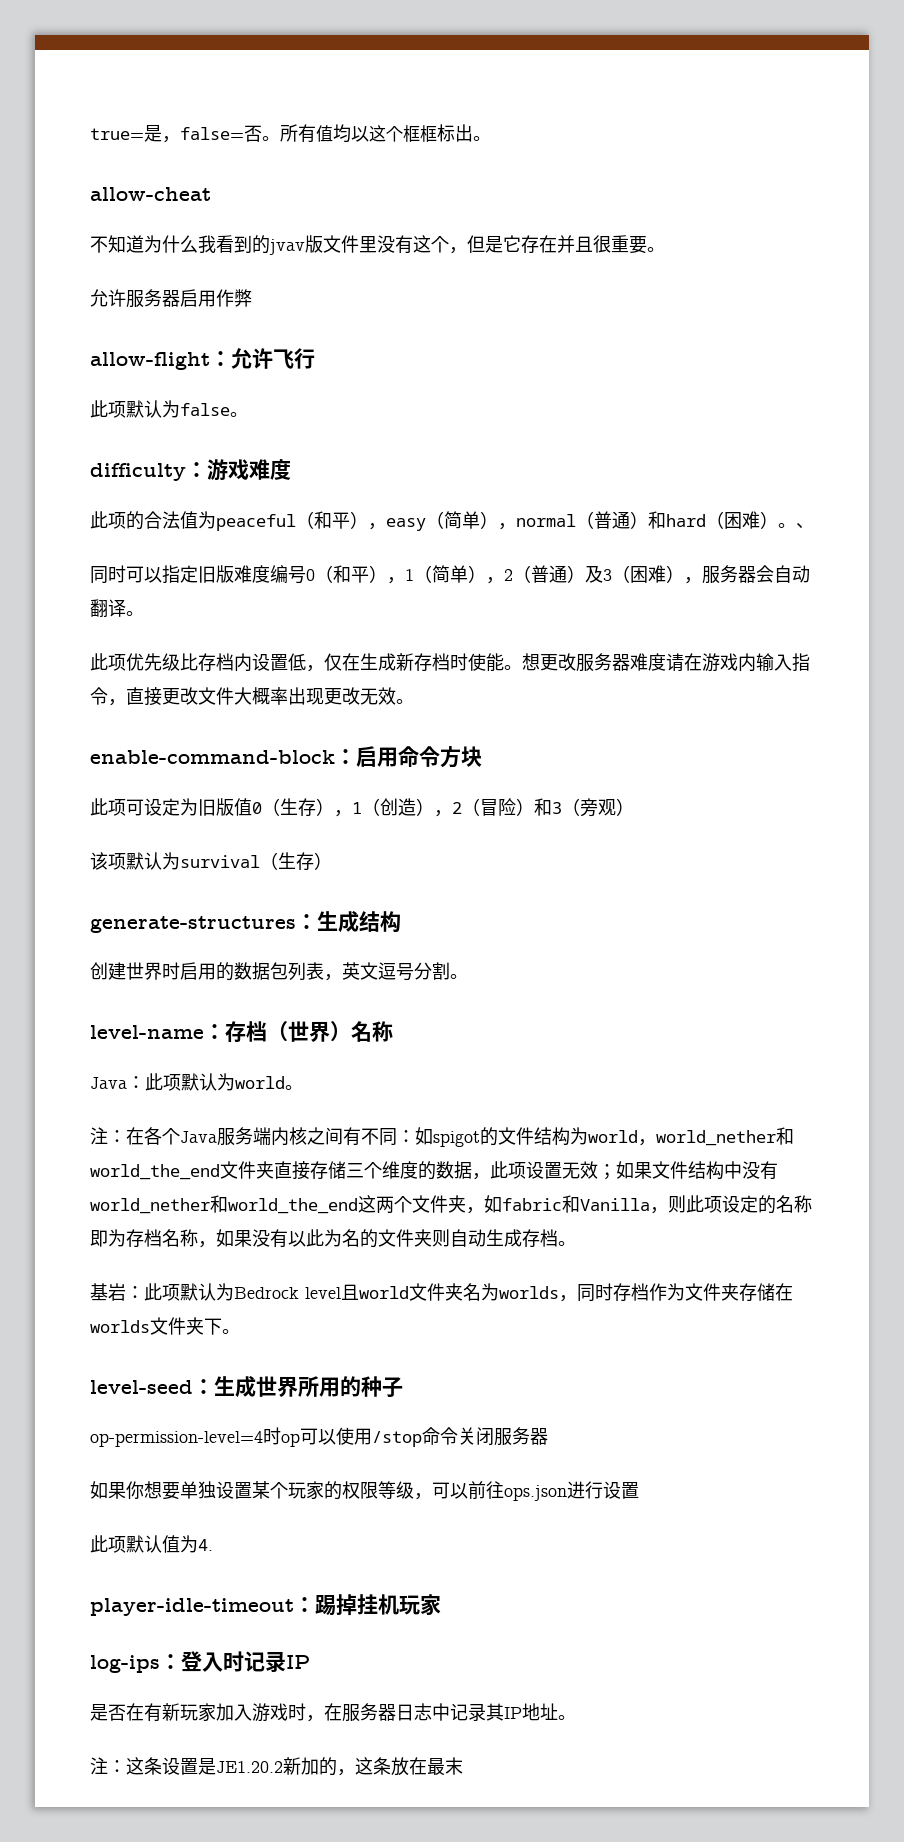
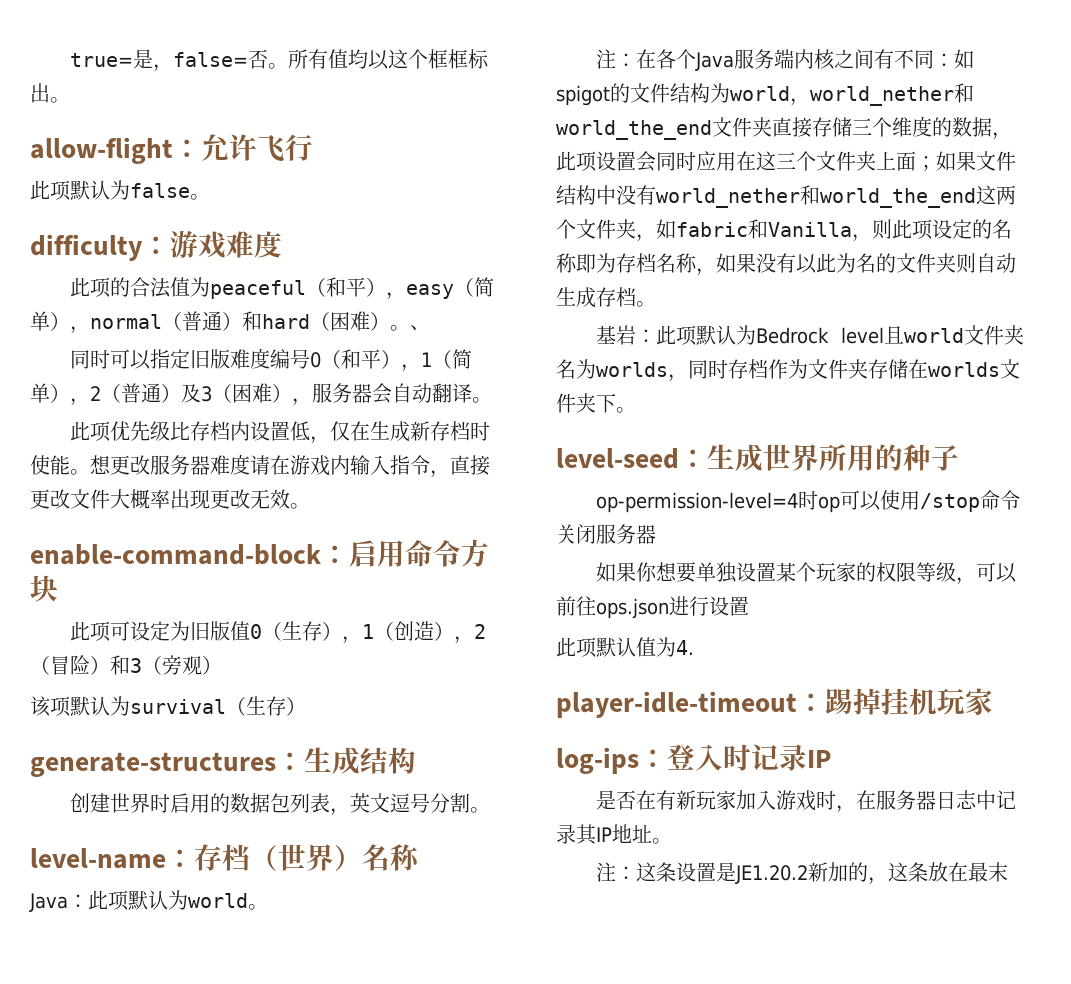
[90,187,211,201] [90,235,665,255] [90,289,252,308] // allow-cheat // 不知道为什么我看到的jvav版文件里没有这个，但是它存在并且很重要。 // 允许服务器启用作弊 -> (70, 100) none
[562,1161,598,1179] 无效 -> [636,151,916,172] 会同时应用在这三个文件夹上面

